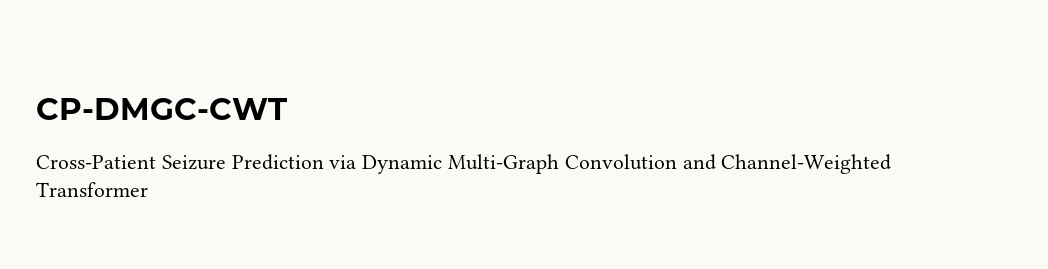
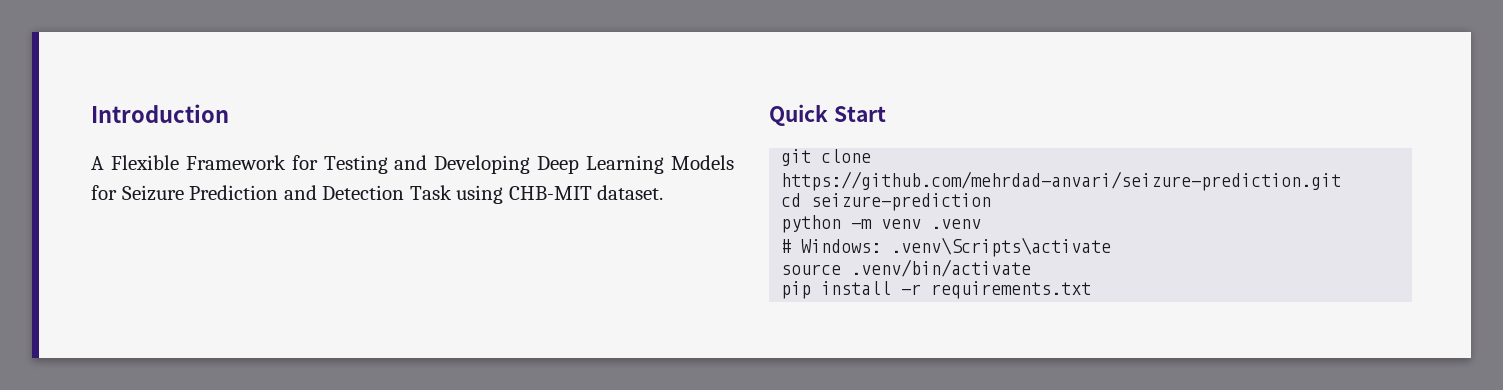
[36,98,288,120] [36,154,892,174] [36,182,148,197] CP-DMGC-CWT // Cross‑Patient Seizure Prediction via Dynamic Multi‑Graph Convolution and Channel‑Weighted Transformer -> [91,104,229,123] [91,155,735,174] [91,185,664,204] [769,104,886,126] [781,149,872,166] [781,171,1342,191] [781,193,992,211] [781,215,982,233] [781,237,1112,257] [781,259,1032,277] [781,281,1092,299] Introduction // A Flexible Framework for Testing and Developing Deep Learning Models for Seizure Prediction and Detection Task using CHB-MIT dataset. // Quick Start // git clone https://github.com/mehrdad-anvari/seizure-prediction.git // cd seizure-prediction // python -m venv .venv // # Windows: .venv\Scripts\activate // source .venv/bin/activate // pip install -r requirements.txt

